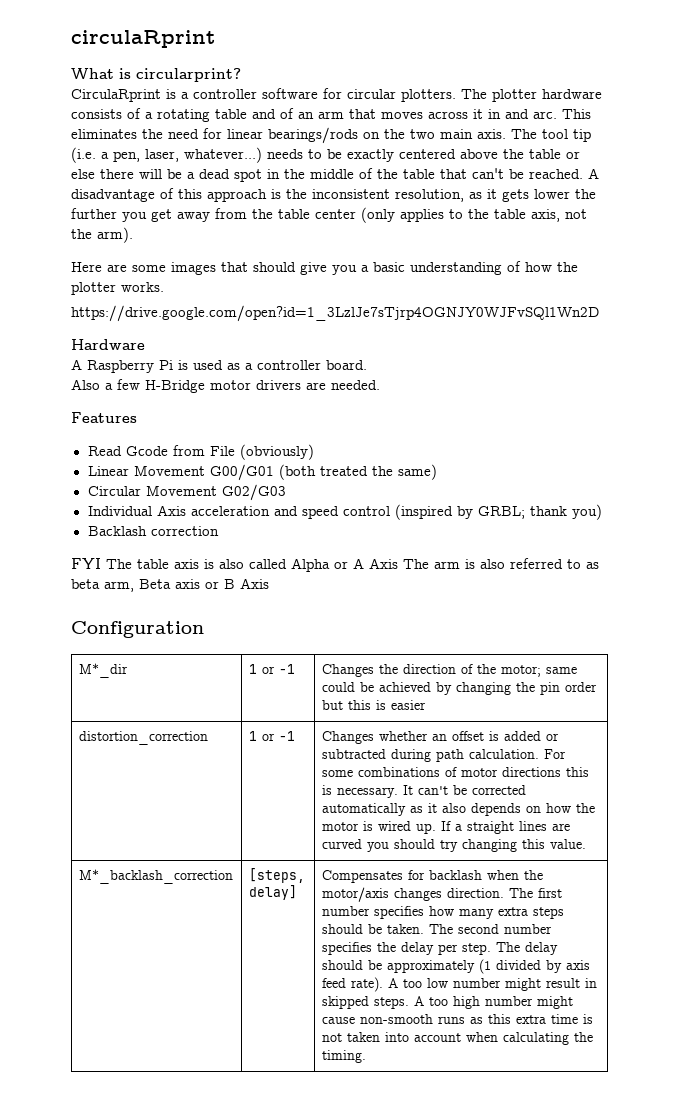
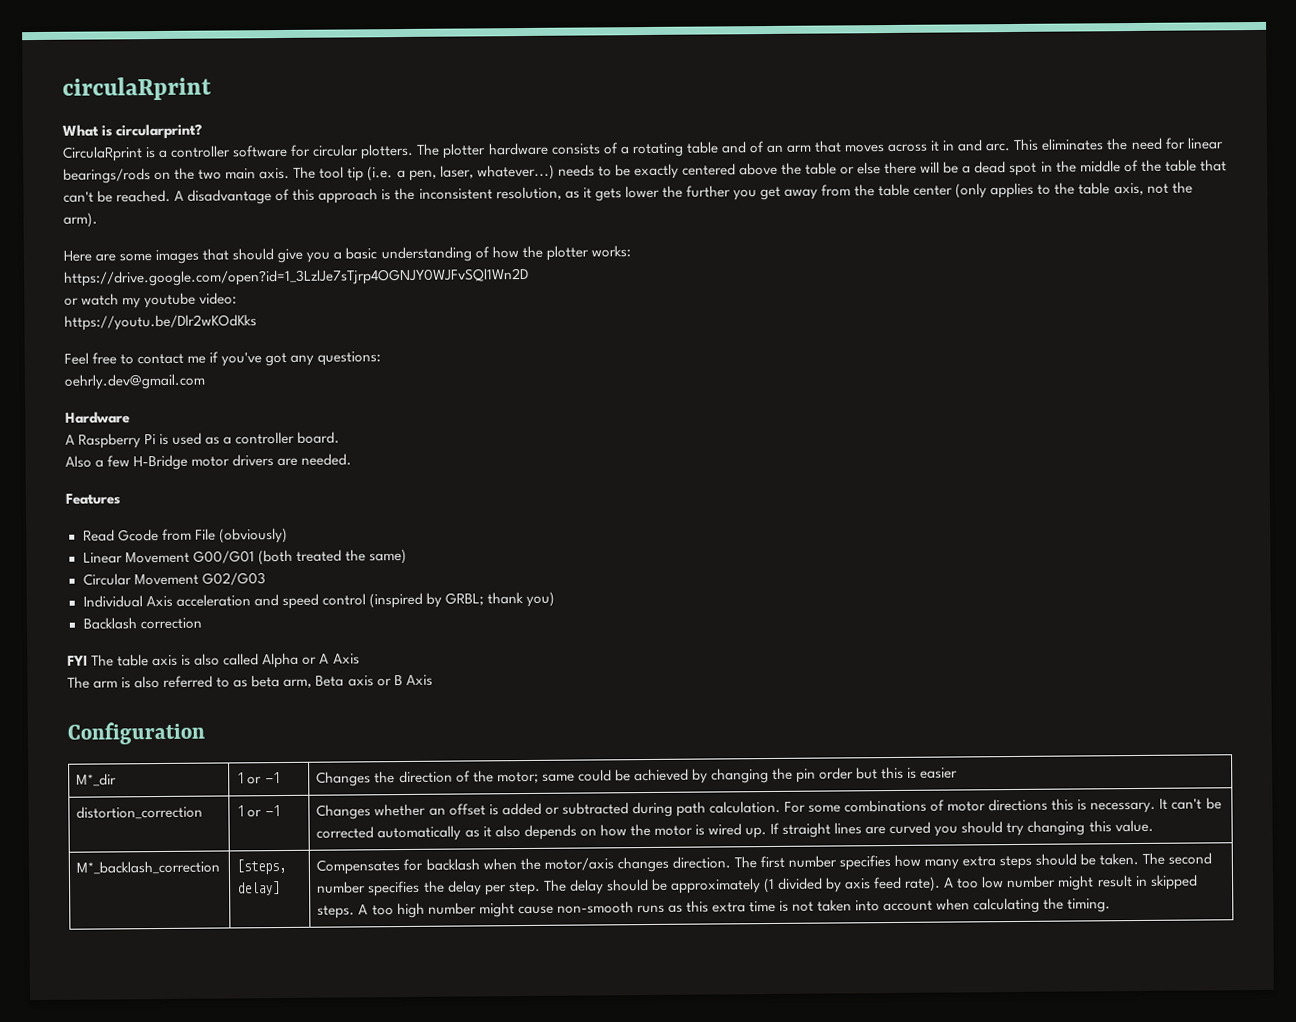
[121,282,164,292] works. -> [590,245,631,258] works:
(599, 313) none -> [64,292,238,309] [64,314,257,331] [64,351,382,367] [64,373,205,390] // or watch my youtube video: // https://youtu.be/Dlr2wKOdKks // Feel free to contact me if you've got any questions: // oehrly.dev@gmail.com
(398, 563) none -> (360, 659) //
[454,824,462,831] a -> (781, 828) none

